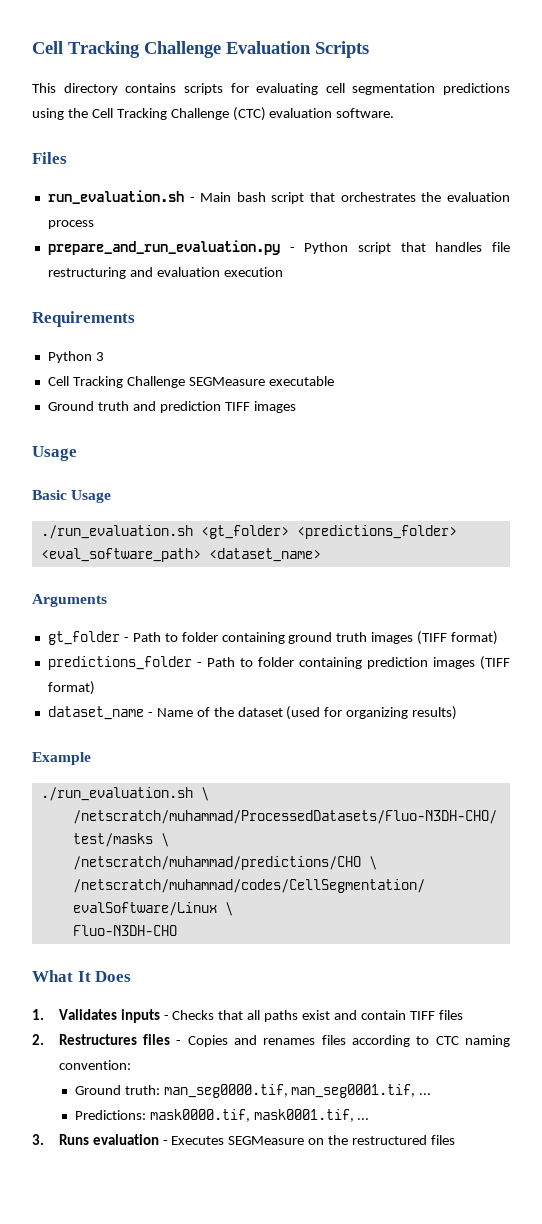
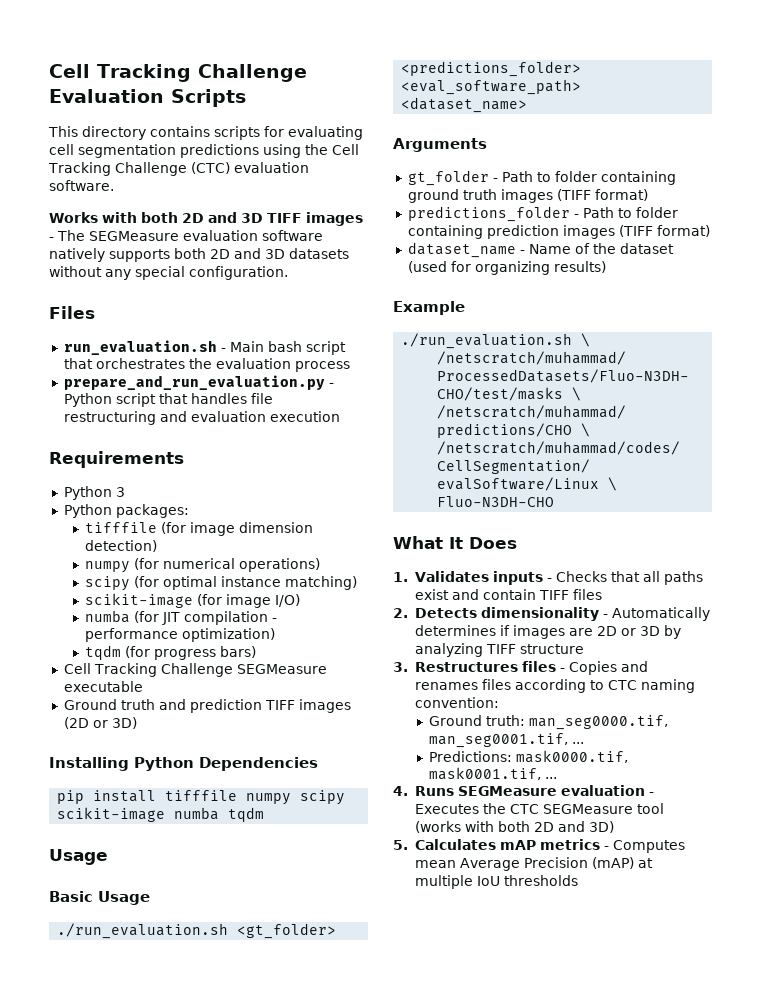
(395, 113) none -> [49,212,363,226] [49,230,323,241] [49,248,349,262] [49,266,288,280] // Works with both 2D and 3D TIFF images - The SEGMeasure evaluation software natively supports both 2D and 3D datasets without any special configuration.
(104, 356) none -> [63,504,189,518] [84,522,313,536] [84,540,157,552] [84,558,320,573] [84,576,357,591] [84,593,300,608] [84,610,277,625] [84,628,275,642] [84,645,256,660] // Python packages: // tifffile (for image dimension detection) // numpy (for numerical operations) // scipy (for optimal instance matching) // scikit-image (for image I/O) // numba (for JIT compilation - performance optimization) // tqdm (for progress bars)
(296, 407) none -> [63,717,137,729] [49,757,318,771] [57,790,346,805] [57,807,265,822] (2D or 3D) // Installing Python Dependencies // pip install tifffile numpy scipy scikit-image numba tqdm
(44, 1039) none -> [414,607,710,621] [414,625,681,639] [414,643,584,657] [393,662,408,672] Detects dimensionality - Automatically determines if images are 2D or 3D by analyzing TIFF structure // 3.
[32,1134,456,1145] 3. Runs evaluation - Executes SEGMeasure on the restructured files -> [393,785,654,796] [414,803,664,814] [414,821,614,833] [393,839,685,853] [414,857,653,871] [414,875,578,889] 4. Runs SEGMeasure evaluation - Executes the CTC SEGMeasure tool (works with both 2D and 3D) // 5. Calculates mAP metrics - Computes mean Average Precision (mAP) at multiple IoU thresholds

